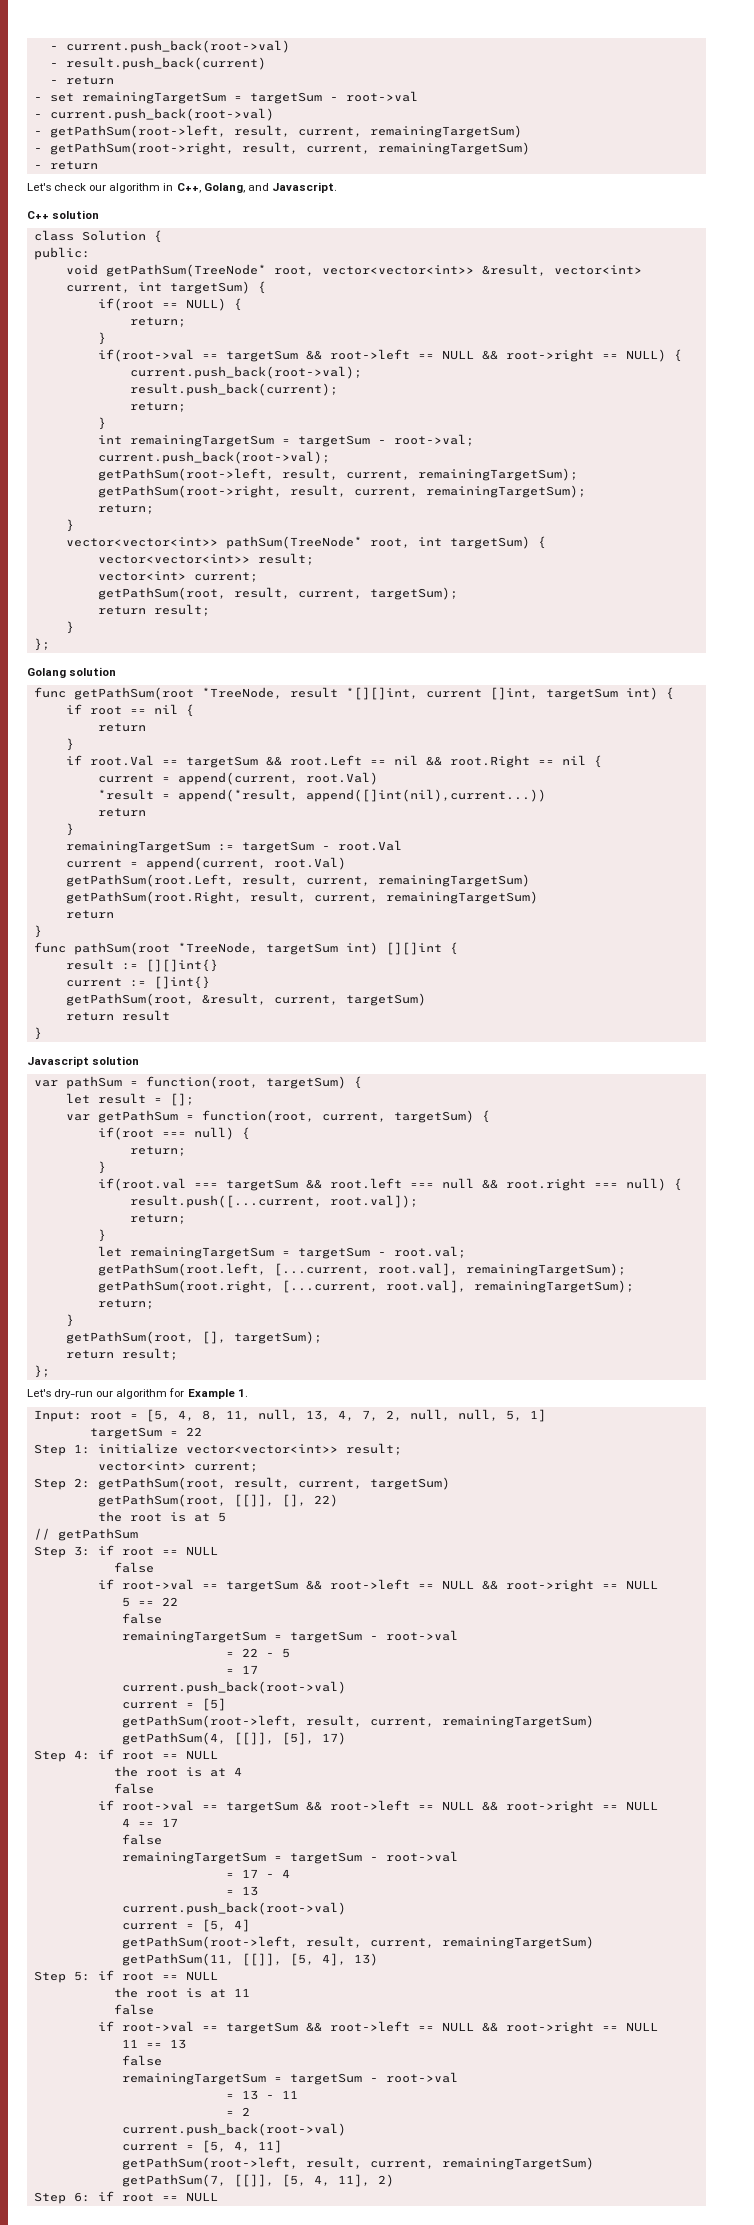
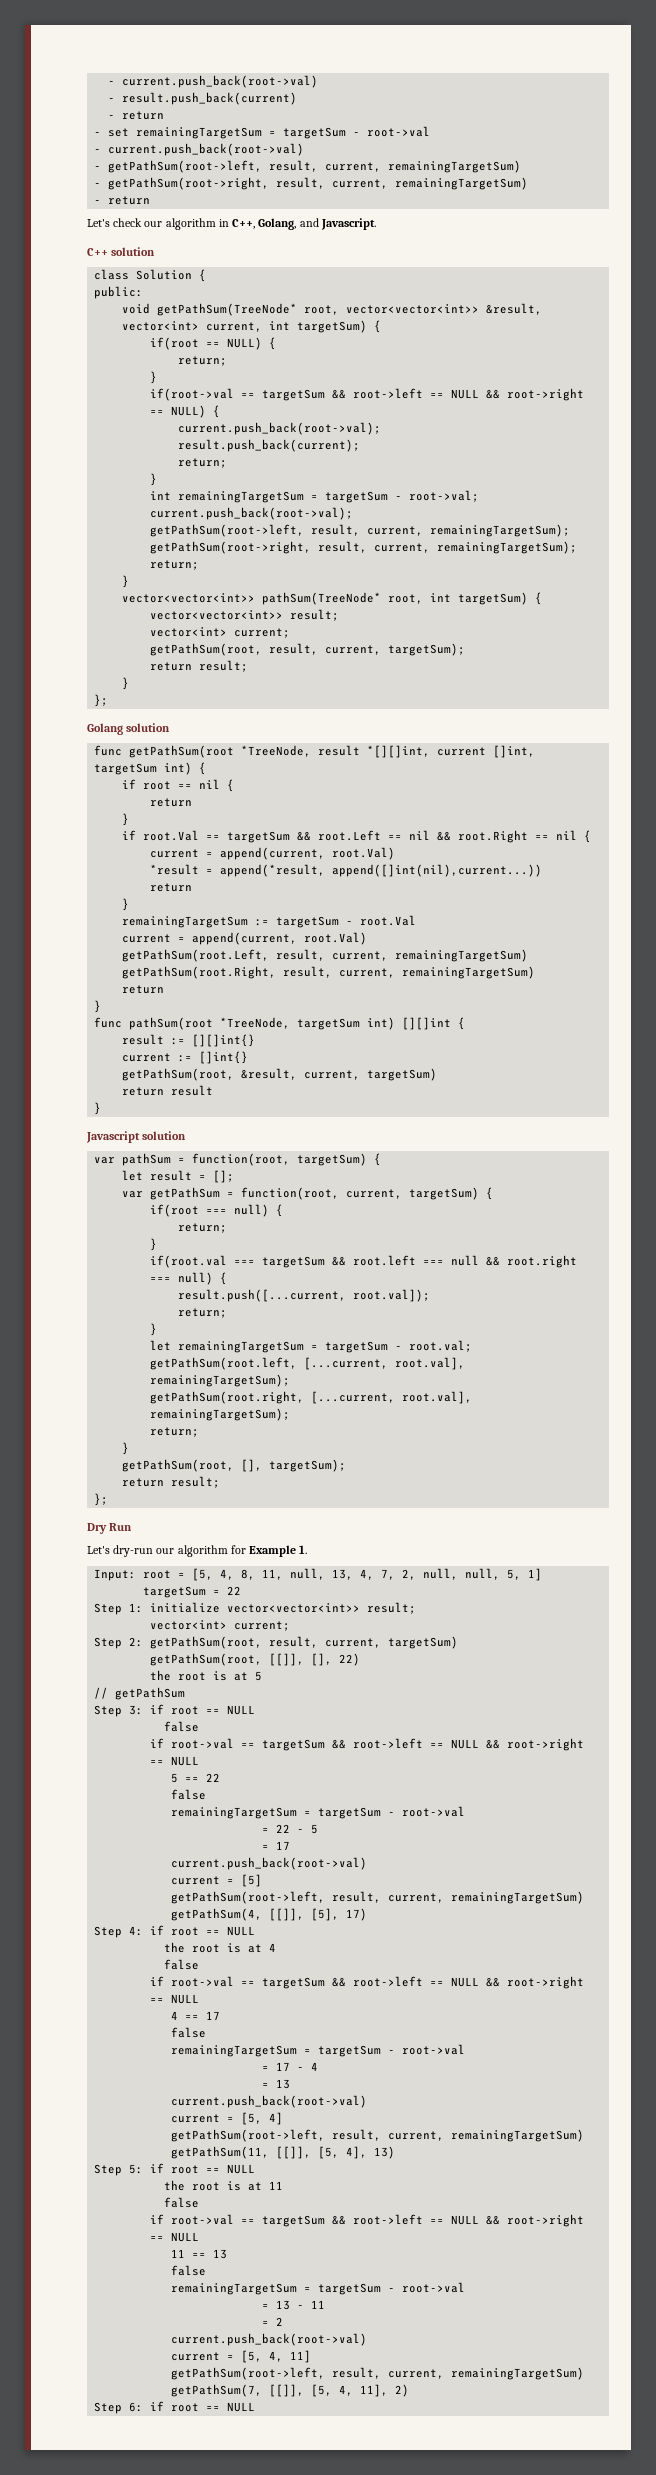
(50, 1371) none -> [87,1523,133,1534] // Dry Run

